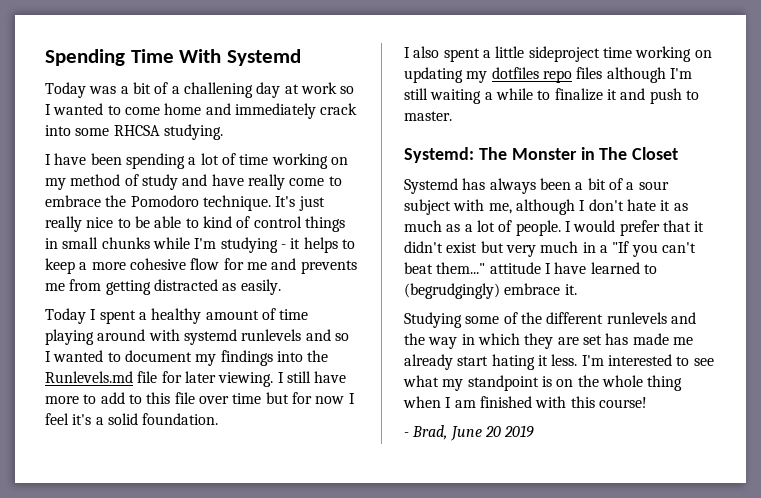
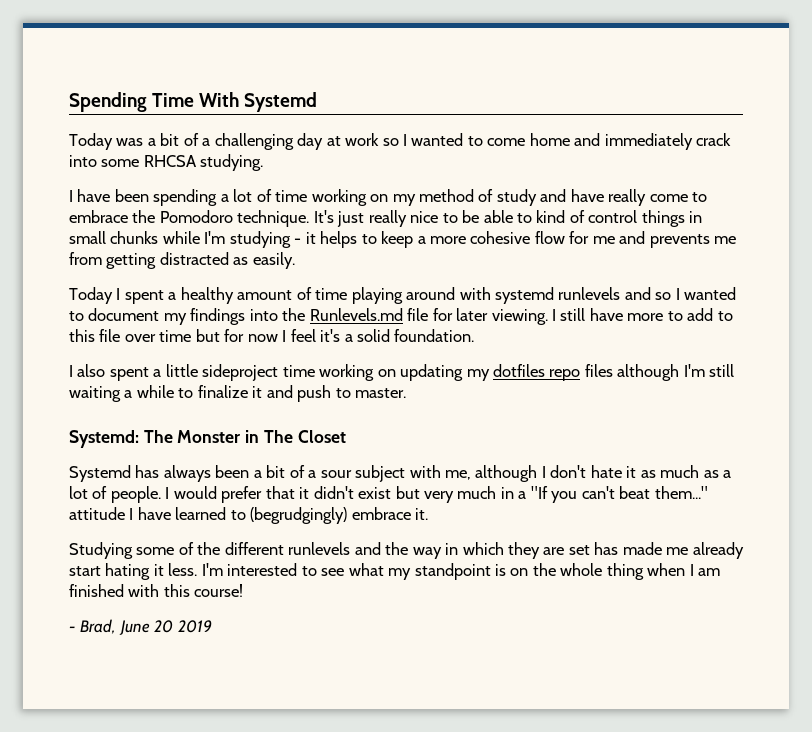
[183,82,253,98] challening -> [214,133,294,150] challenging

